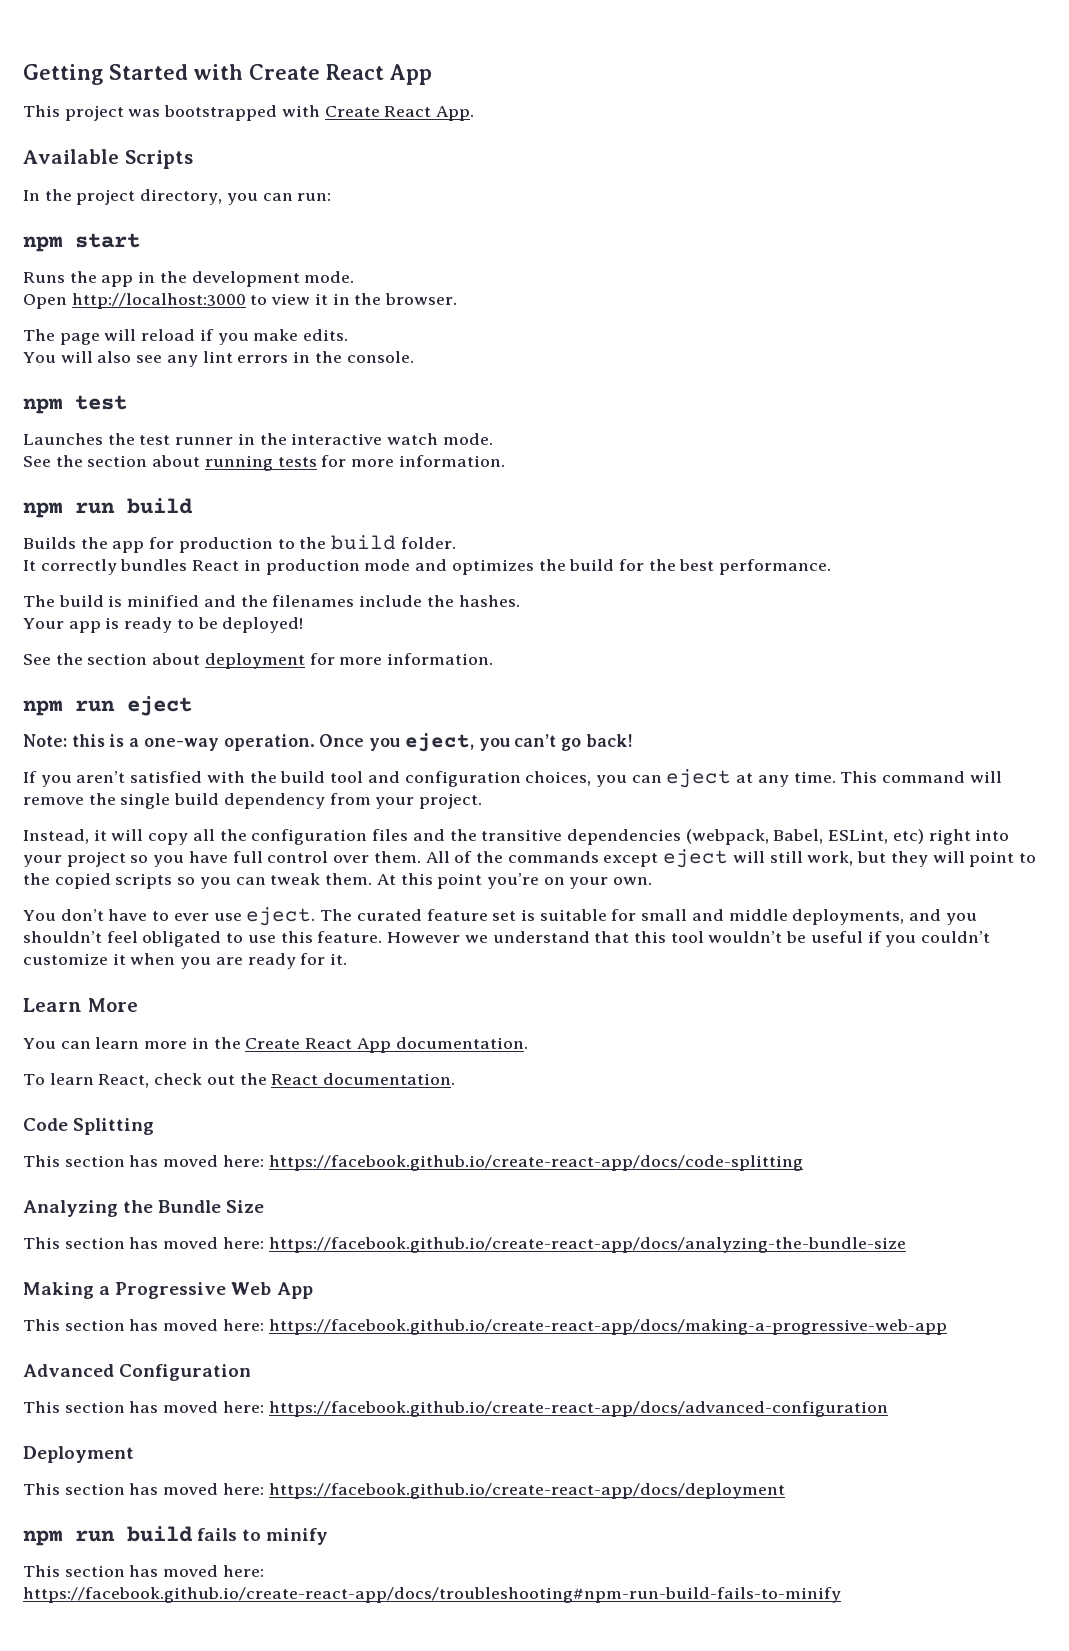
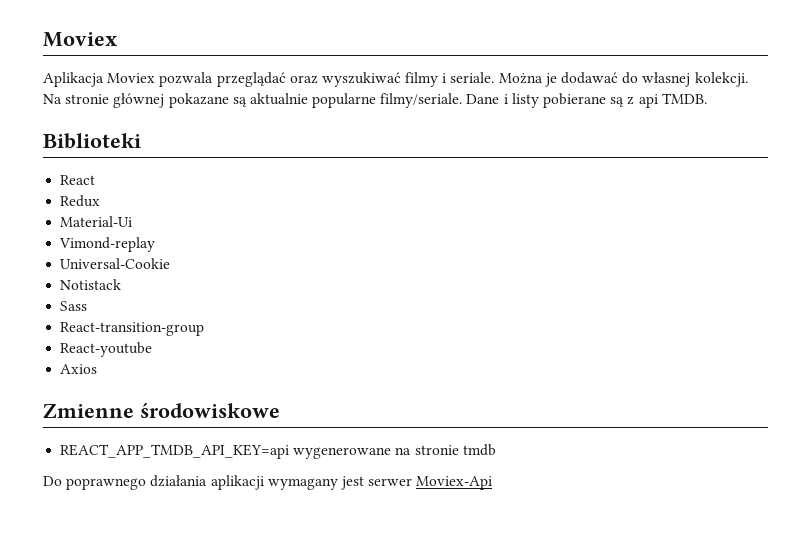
[23,64,432,85] [23,105,475,121] [23,149,193,169] [23,189,332,205] [23,233,140,252] [23,271,355,287] [23,293,458,309] [23,329,349,345] [23,351,414,367] [23,395,127,414] [23,433,493,445] [23,455,505,471] [23,498,193,518] [23,535,456,553] [23,559,832,575] [23,595,520,607] [23,617,304,633] [23,653,494,669] [23,696,192,716] [23,733,633,752] [23,769,1002,788] [23,793,483,809] [23,829,1010,845] [23,849,1036,868] [23,873,653,889] [23,907,977,926] [23,931,991,947] [23,953,348,969] [23,998,138,1012] [23,1037,528,1053] [23,1073,456,1088] [23,1118,155,1135] [23,1155,803,1171] [23,1200,265,1217] [23,1237,906,1253] [23,1282,313,1299] [23,1319,947,1335] [23,1364,252,1381] [23,1401,888,1417] [23,1446,134,1463] [23,1483,785,1499] [23,1526,329,1546] [23,1565,264,1577] [23,1587,841,1603] Getting Started with Create React App // This project was bootstrapped with Create React App. // Available Scripts // In the project directory, you can run: // npm start // Runs the app in the development mode. // Open http://localhost:3000 to view it in the browser. // The page will reload if you make edits. // You will also see any lint errors in the console. // npm test // Launches the test runner in the interactive watch mode. // See the section about running tests for more information. // npm run build // Builds the app for production to the build folder. // It correctly bundles React in production mode and optimizes the build for the best performance. // The build is minified and the filenames include the hashes. // Your app is ready to be deployed! // See the section about deployment for more information. // npm run eject // Note: this is a one-way operation. Once you eject, you can’t go back! // If you aren’t satisfied with the build tool and configuration choices, you can eject at any time. This command will remove the single build dependency from your project. // Instead, it will copy all the configuration files and the transitive dependencies (webpack, Babel, ESLint, etc) right into your project so you have full control over them. All of the commands except eject will still work, but they will point to the copied scripts so you can tweak them. At this point you’re on your own. // You don’t have to ever use eject. The curated feature set is suitable for small and middle deployments, and you shouldn’t feel obligated to use this feature. However we understand that this tool wouldn’t be useful if you couldn’t customize it when you are ready for it. // Learn More // You can learn more in the Create React App documentation. // To learn React, check out the React documentation. // Code Splitting // This section has moved here: https://facebook.github.io/create-react-app/docs/code-splitting // Analyzing the Bundle Size // This section has moved here: https://facebook.github.io/create-react-app/docs/analyzing-the-bundle-size // Making a Progressive Web App // This section has moved here: https://facebook.github.io/create-react-app/docs/making-a-progressive-web-app // Advanced Configuration // This section has moved here: https://facebook.github.io/create-react-app/docs/advanced-configuration // Deployment // This section has moved here: https://facebook.github.io/create-react-app/docs/deployment // npm run build fails to minify // This section has moved here: https://facebook.github.io/create-react-app/docs/troubleshooting#npm-run-build-fails-to-minify -> [43,32,118,47] [43,72,748,87] [43,93,707,108] [43,133,141,149] [60,175,96,185] [60,195,101,207] [60,216,133,227] [59,237,156,252] [60,258,171,269] [60,279,122,290] [60,301,88,311] [60,322,205,336] [60,342,153,357] [60,364,98,374] [43,402,280,418] [60,444,496,459] [43,475,493,490] Moviex // Aplikacja Moviex pozwala przeglądać oraz wyszukiwać filmy i seriale. Można je dodawać do własnej kolekcji. Na stronie głównej pokazane są aktualnie popularne filmy/seriale. Dane i listy pobierane są z api TMDB. // Biblioteki // React // Redux // Material-Ui // Vimond-replay // Universal-Cookie // Notistack // Sass // React-transition-group // React-youtube // Axios // Zmienne środowiskowe // REACT_APP_TMDB_API_KEY=api wygenerowane na stronie tmdb // Do poprawnego działania aplikacji wymagany jest serwer Moviex-Api

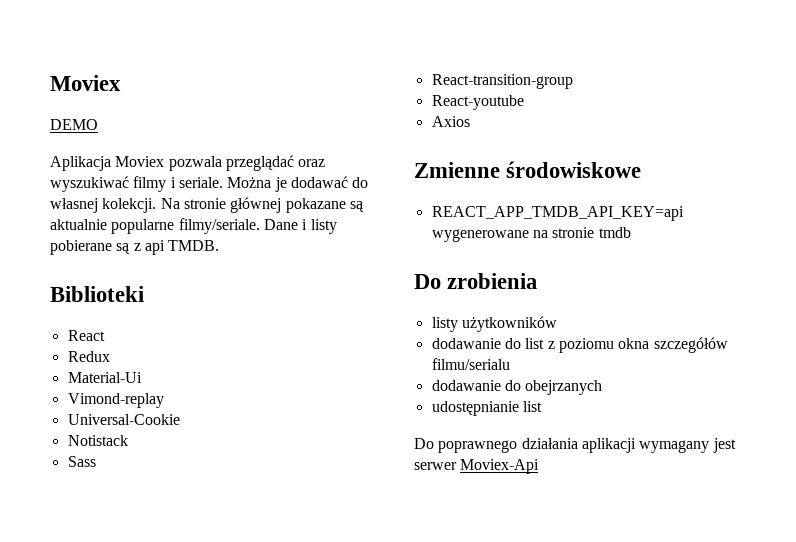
[43,32,118,47] Moviex -> [50,75,121,91] [50,119,98,130] Moviex // DEMO
(496, 450) none -> [414,273,538,289] [431,316,557,332] [431,337,728,353] [431,358,510,370] [431,380,603,395] [431,401,542,416] // Do zrobienia // listy użytkowników // dodawanie do list z poziomu okna szczegółów filmu/serialu // dodawanie do obejrzanych // udostępnianie list

